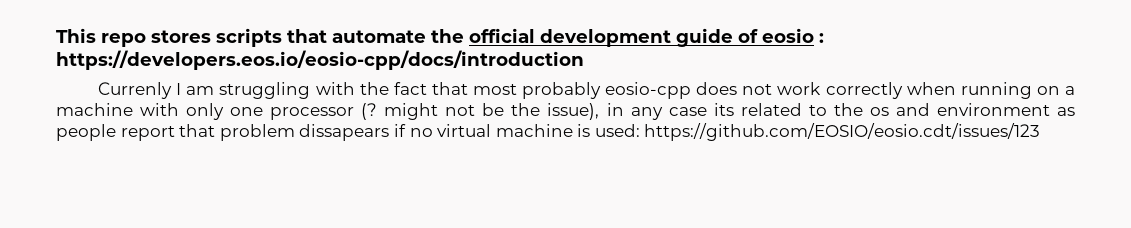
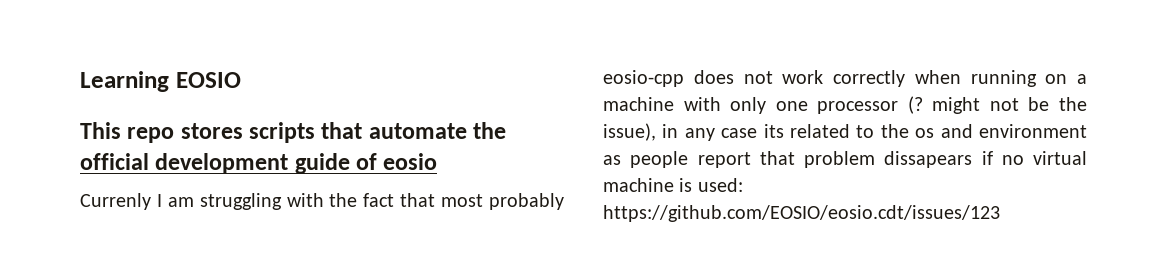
(56, 35) none -> [80,71,241,92] Learning EOSIO //
[819,33,824,43] [56,50,584,70] : https://developers.eos.io/eosio-cpp/docs/introduction -> (438, 161) none

